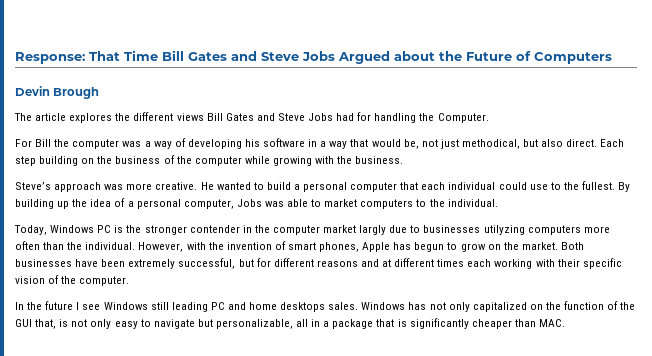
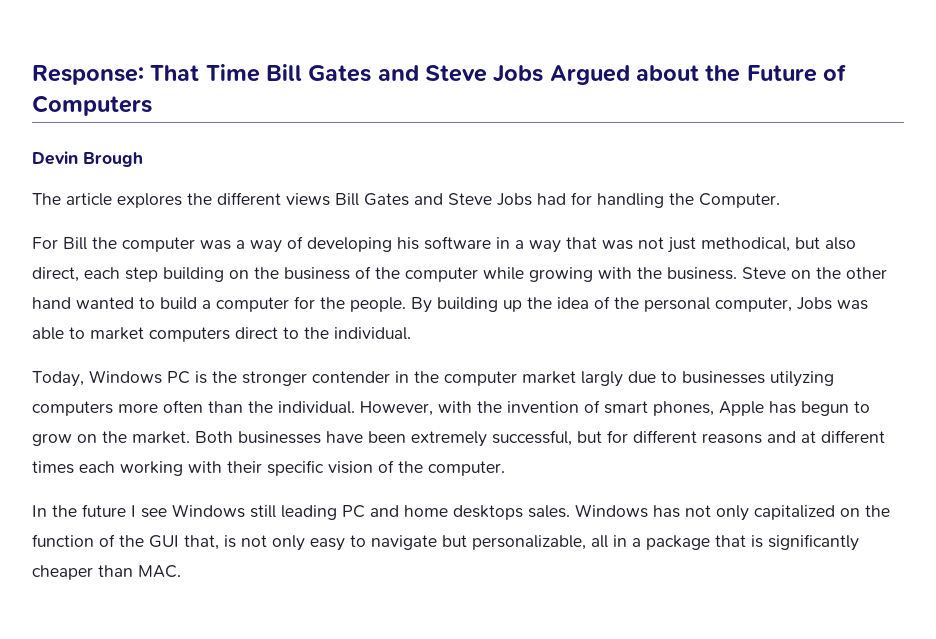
[371,139,419,149] would be, -> [602,240,633,250] was
[566,139,625,147] direct. Each -> [32,267,120,282] direct, each
[15,181,615,192] // Steve’s approach was more creative. He wanted to build a personal computer that each individual could use to the fullest. -> [742,267,887,279] [32,296,406,312] Steve on the other hand wanted to build a computer for the people.
[127,201,134,207] a -> [614,297,639,309] the
(414, 204) none -> [235,327,278,339] direct

